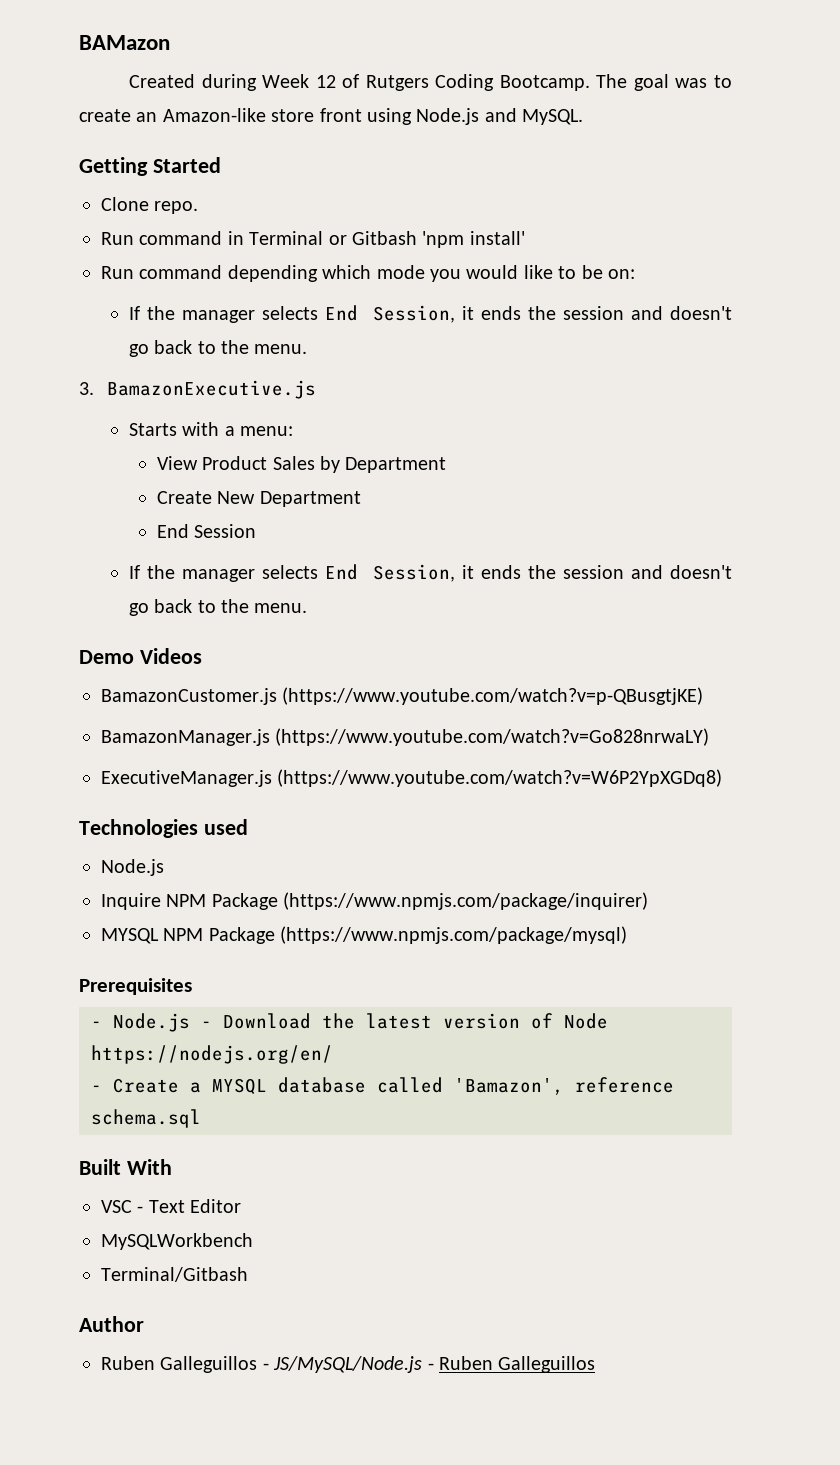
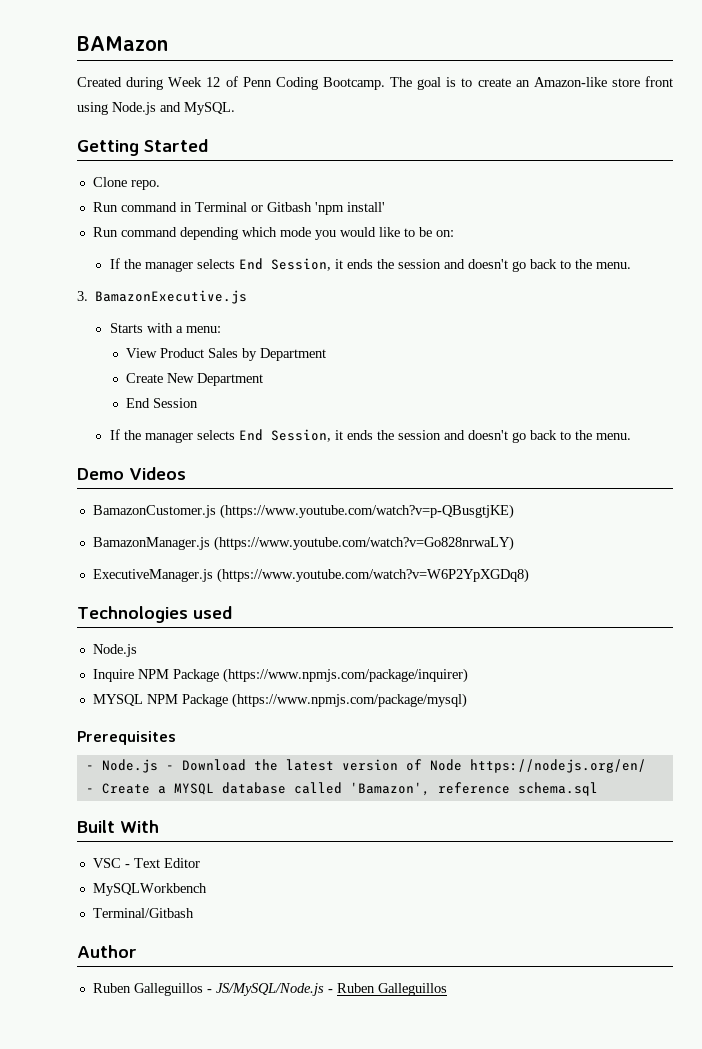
[365,75,429,91] Rutgers -> [242,77,272,87] Penn
[675,78,708,88] was -> [446,77,457,87] is

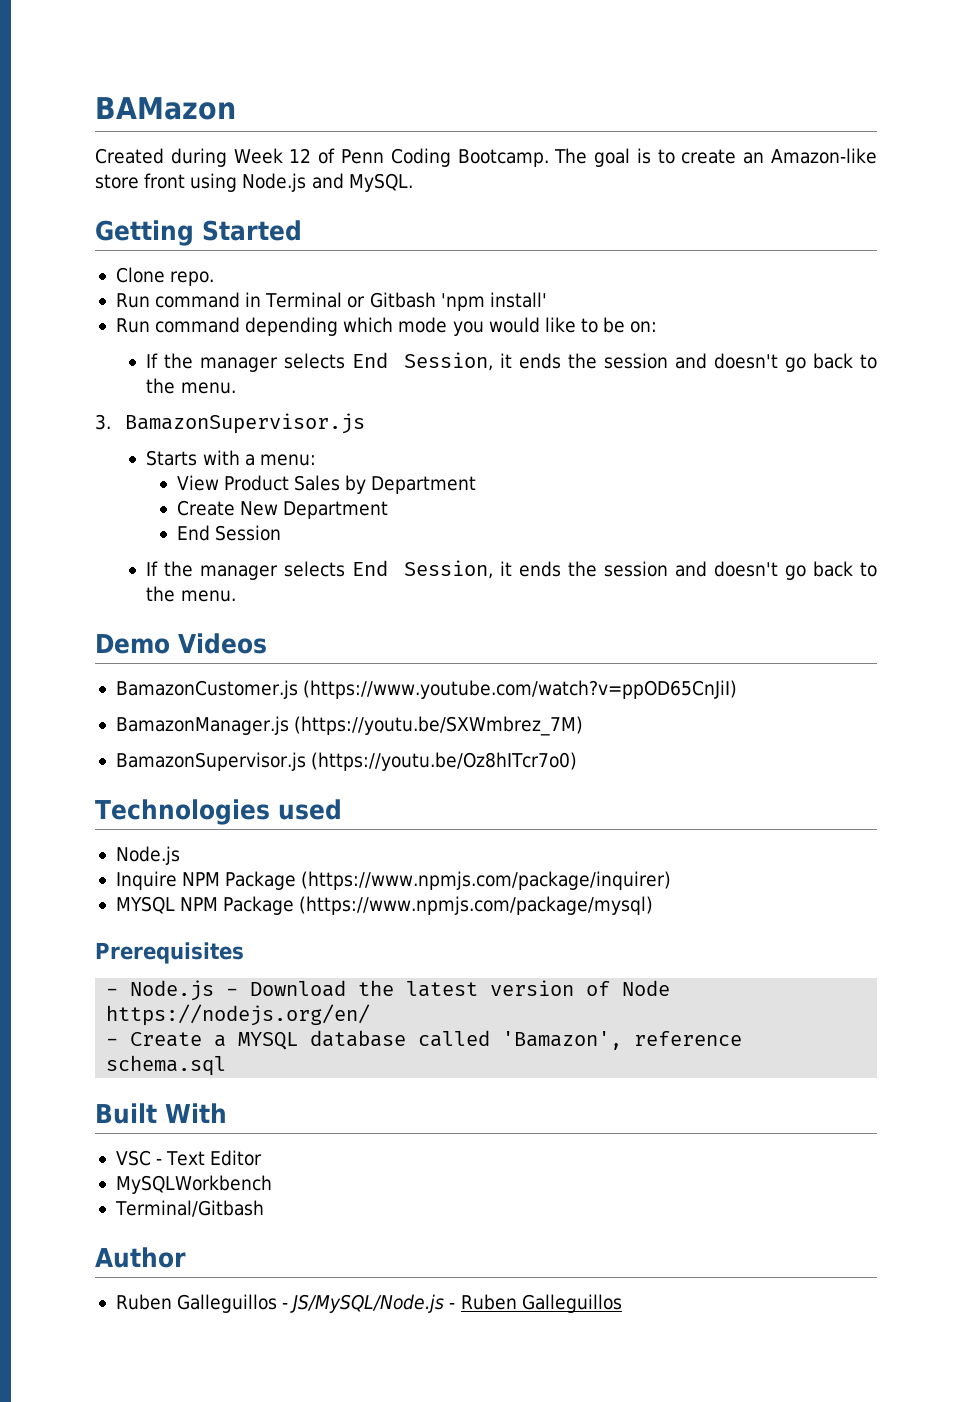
[95,290,248,304] BamazonExecutive.js -> [125,413,366,434] BamazonSupervisor.js
[219,504,514,519] (https://www.youtube.com/watch?v=p-QBusgtjKE) -> [303,680,738,699] (https://www.youtube.com/watch?v=ppOD65CnJiI)
[213,536,514,551] [92,568,529,583] (https://www.youtube.com/watch?v=Go828nrwaLY) // ExecutiveManager.js (https://www.youtube.com/watch?v=W6P2YpXGDq8) -> [294,716,584,736] [115,752,578,771] (https://youtu.be/SXWmbrez_7M) // BamazonSupervisor.js (https://youtu.be/Oz8hITcr7o0)

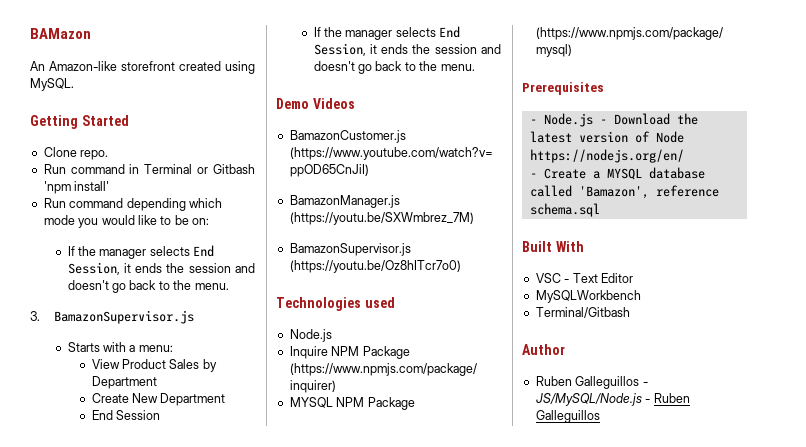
[95,148,878,167] [95,173,344,192] Created during Week 12 of Penn Coding Bootcamp. The goal is to create an Amazon-like store front using Node.js and -> [30,61,255,74] An Amazon-like storefront created using

